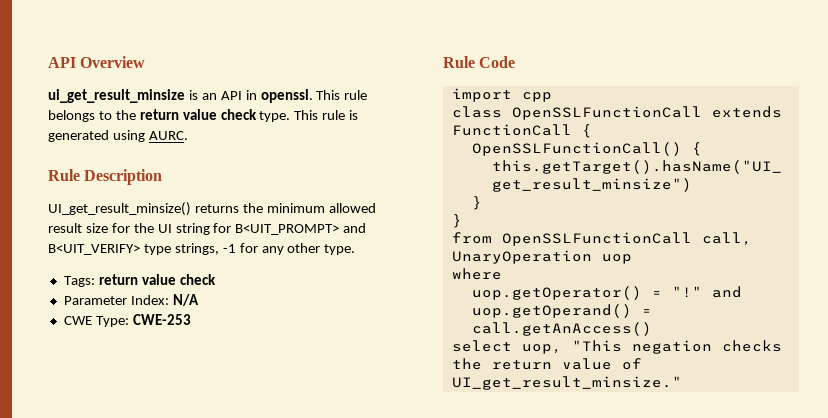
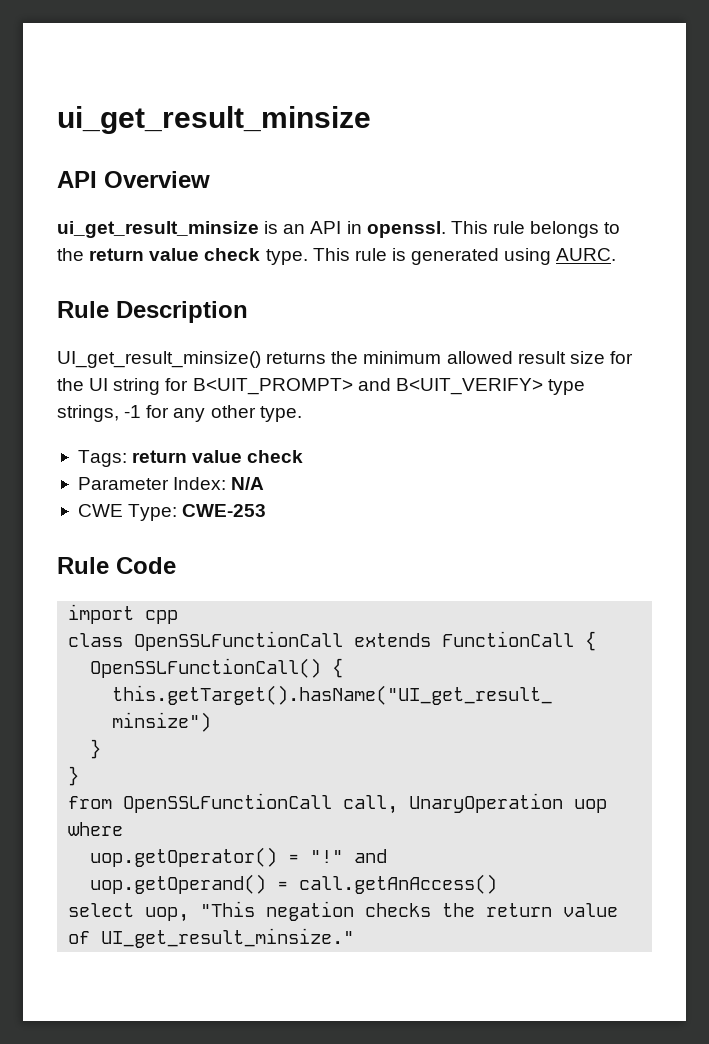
(48, 62) none -> [57,106,371,134] ui_get_result_minsize //

